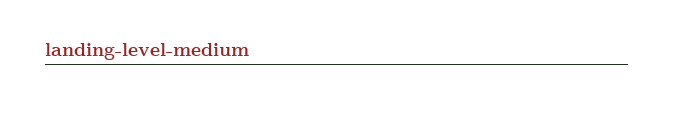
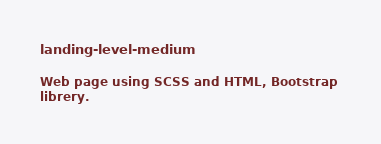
(249, 51) none -> [40,76,338,89] [40,91,90,104] // Web page using SCSS and HTML, Bootstrap librery.

